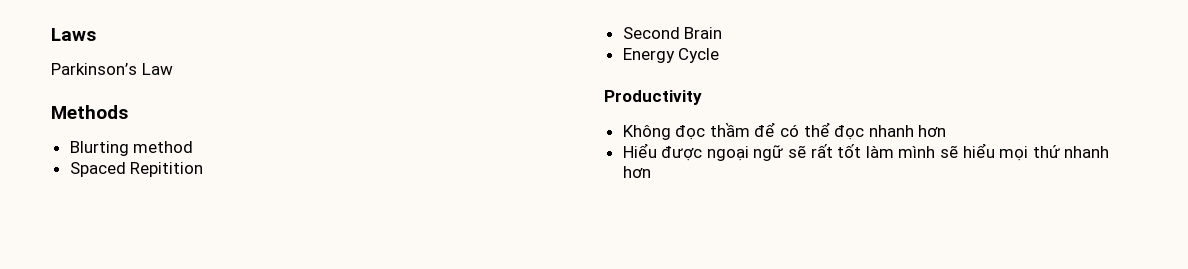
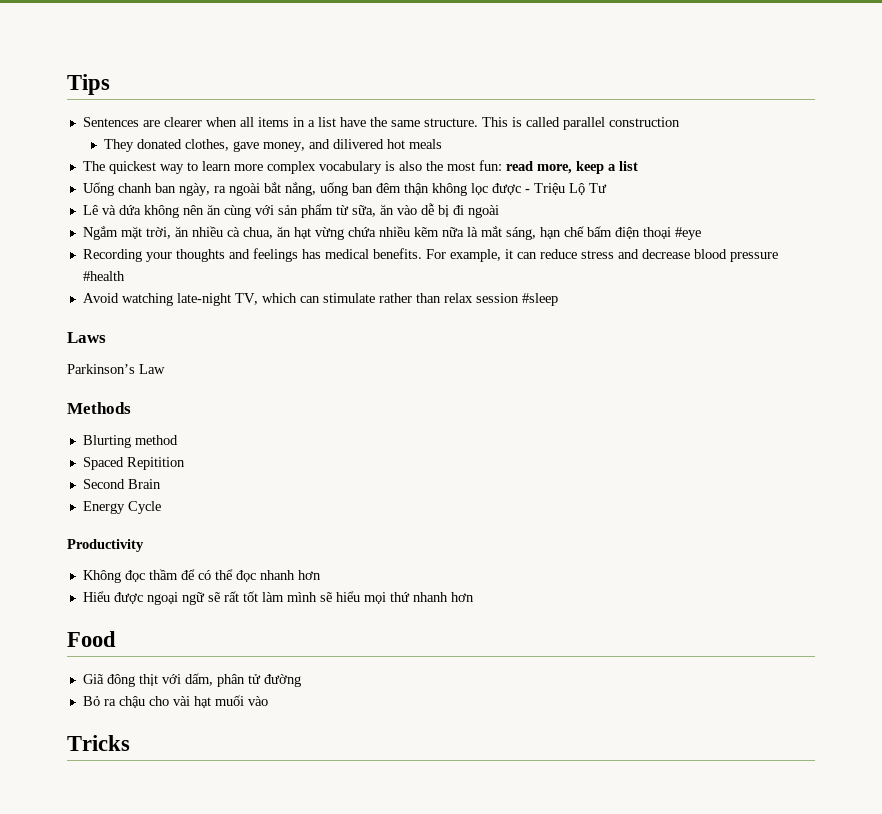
(51, 34) none -> [67,74,110,95] [82,117,680,130] [103,139,442,152] [82,160,638,174] [82,182,607,196] [82,203,499,218] [82,226,701,240] [82,248,778,262] [82,271,125,281] [82,293,558,306] Tips // Sentences are clearer when all items in a list have the same structure. This is called parallel construction // They donated clothes, gave money, and dilivered hot meals // The quickest way to learn more complex vocabulary is also the most fun: read more, keep a list // Uống chanh ban ngày, ra ngoài bắt nắng, uống ban đêm thận không lọc được - Triệu Lộ Tư // Lê và dứa không nên ăn cùng với sản phẩm từ sữa, ăn vào dễ bị đi ngoài // Ngắm mặt trời, ăn nhiều cà chua, ăn hạt vừng chứa nhiều kẽm nữa là mắt sáng, hạn chế bấm điện thoại #eye // Recording your thoughts and feelings has medical benefits. For example, it can reduce stress and decrease blood pressure #health // Avoid watching late-night TV, which can stimulate rather than relax session #sleep //
(651, 172) none -> [67,631,116,647] [82,673,301,687] [82,695,268,708] [67,735,130,751] // Food // Giã đông thịt với dấm, phân tử đường // Bỏ ra chậu cho vài hạt muối vào // Tricks

